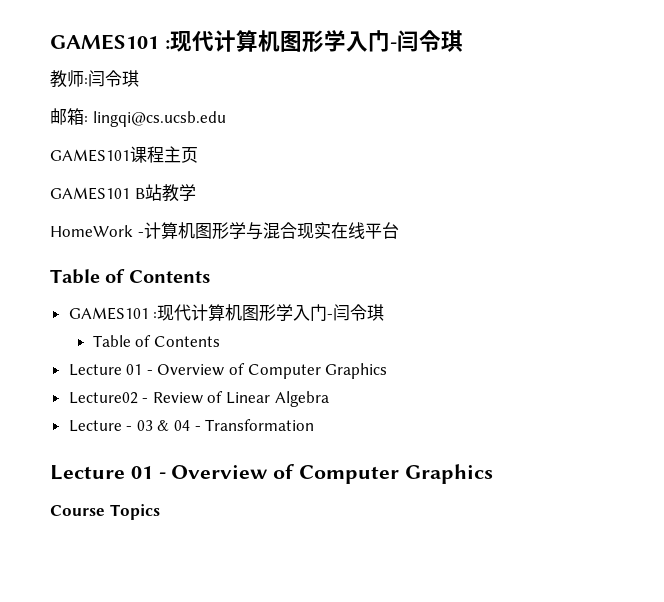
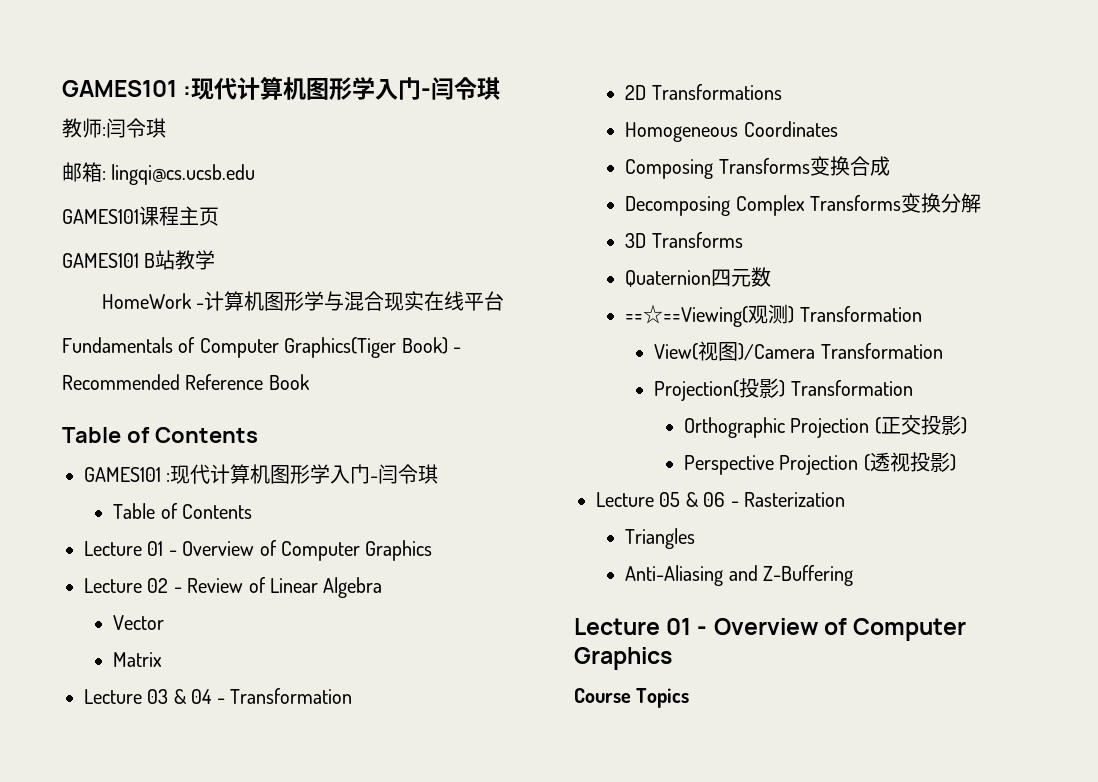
(399, 230) none -> [62,337,461,358] [62,374,310,390] // Fundamentals of Computer Graphics(Tiger Book) - Recommended Reference Book
[68,392,138,404] Lecture02 -> [84,578,169,593] Lecture 02
[68,420,133,432] // Lecture - -> [113,615,165,630] [113,652,163,667] [84,689,142,704] // Vector // Matrix // Lecture
(315, 425) none -> [625,84,782,100] [625,121,838,142] [625,156,890,179] [625,193,982,216] [625,232,743,248] [625,267,772,287] [625,304,922,327] [654,341,943,361] [654,378,913,401] [683,415,967,438] [683,452,956,475] [596,492,845,507] [625,528,696,549] [625,565,854,586] // 2D Transformations // Homogeneous Coordinates // Composing Transforms变换合成 // Decomposing Complex Transforms变换分解 // 3D Transforms // Quaternion四元数 // ==☆==Viewing(观测) Transformation // View(视图)/Camera Transformation // Projection(投影) Transformation // Orthographic Projection (正交投影) // Perspective Projection (透视投影) // Lecture 05 & 06 - Rasterization // Triangles // Anti-Aliasing and Z-Buffering

